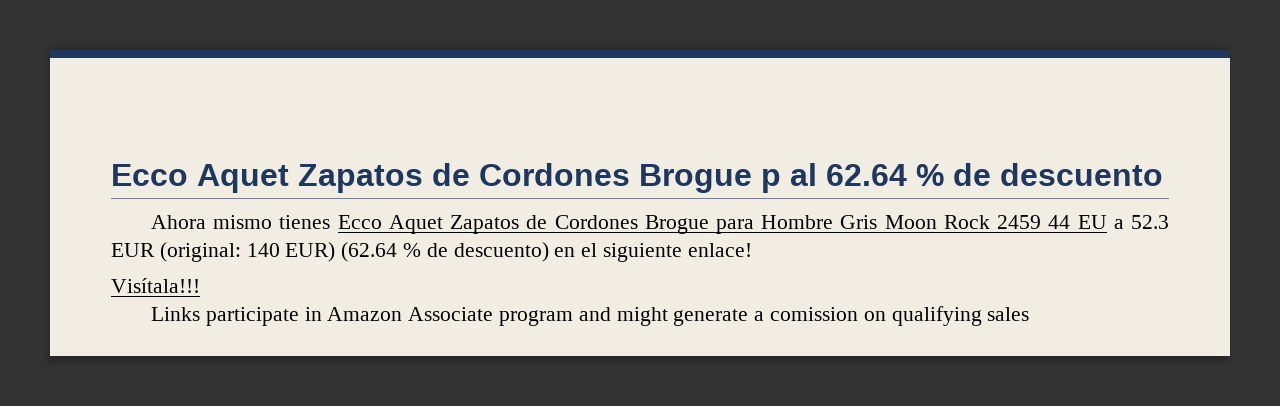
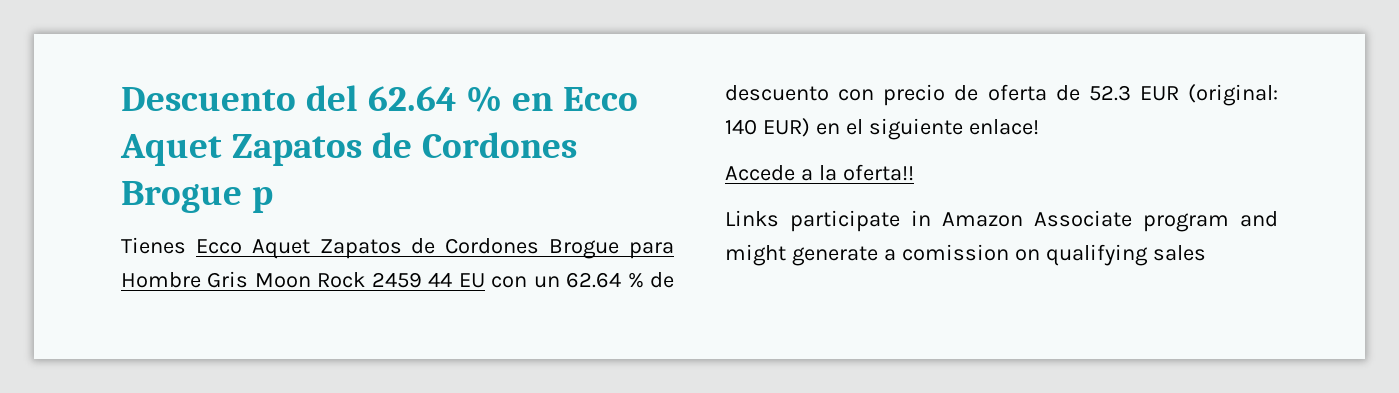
(111, 175) none -> [121,85,553,112] Descuento del 62.64 % en
[790,163,1163,186] [150,215,331,229] al 62.64 % de descuento // Ahora mismo tienes -> [121,237,186,254] // Tienes
[1113,219,1124,229] a -> [491,272,674,288] [725,84,1080,106] con un 62.64 % de descuento con precio de oferta de
[341,242,549,262] (62.64 % de descuento) -> (810, 127) none
[111,278,200,293] Visítala!!! -> [725,164,914,181] Accede a la oferta!!

